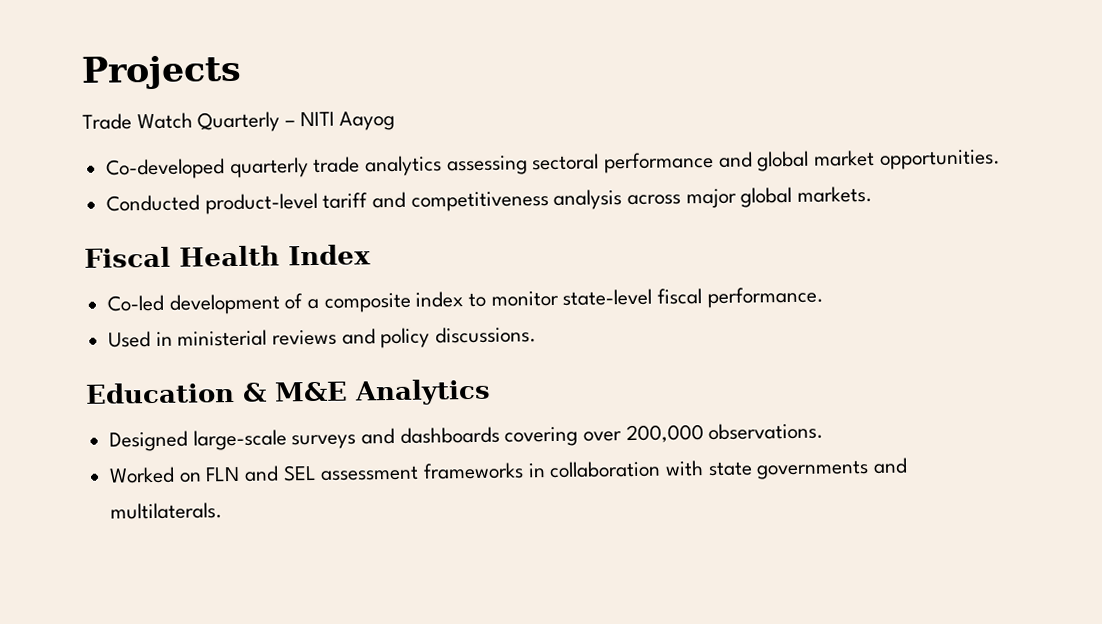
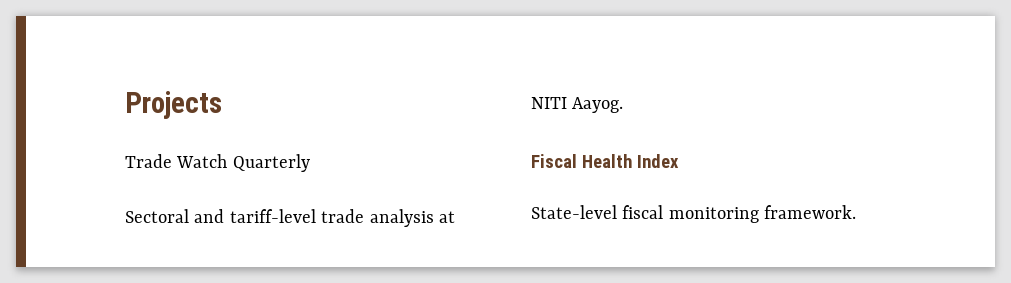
[285,110,396,131] [106,149,1001,180] [106,185,874,215] [84,244,371,268] [107,286,824,315] [108,326,538,349] [85,378,491,406] [109,422,825,452] [109,457,909,484] [110,502,224,520] – NITI Aayog // Co-developed quarterly trade analytics assessing sectoral performance and global market opportunities. // Conducted product-level tariff and competitiveness analysis across major global markets. // Fiscal Health Index // Co-led development of a composite index to monitor state-level fiscal performance. // Used in ministerial reviews and policy discussions. // Education & M&E Analytics // Designed large-scale surveys and dashboards covering over 200,000 observations. // Worked on FLN and SEL assessment frameworks in collaboration with state governments and multilaterals. -> [125,209,455,227] [531,97,624,113] [531,154,679,168] [531,205,857,223] // Sectoral and tariff-level trade analysis at NITI Aayog. // Fiscal Health Index // State-level fiscal monitoring framework.

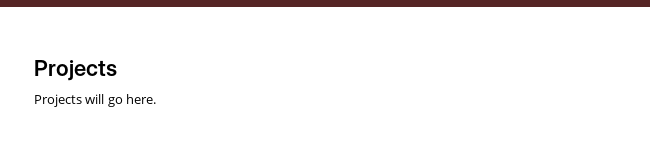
[125,154,310,172] [125,209,455,227] [531,97,624,113] [531,154,679,168] [531,205,857,223] Trade Watch Quarterly // Sectoral and tariff-level trade analysis at NITI Aayog. // Fiscal Health Index // State-level fiscal monitoring framework. -> [34,94,157,107] Projects will go here.

